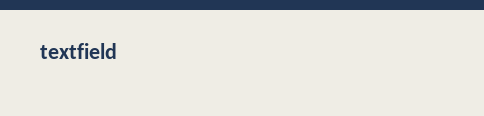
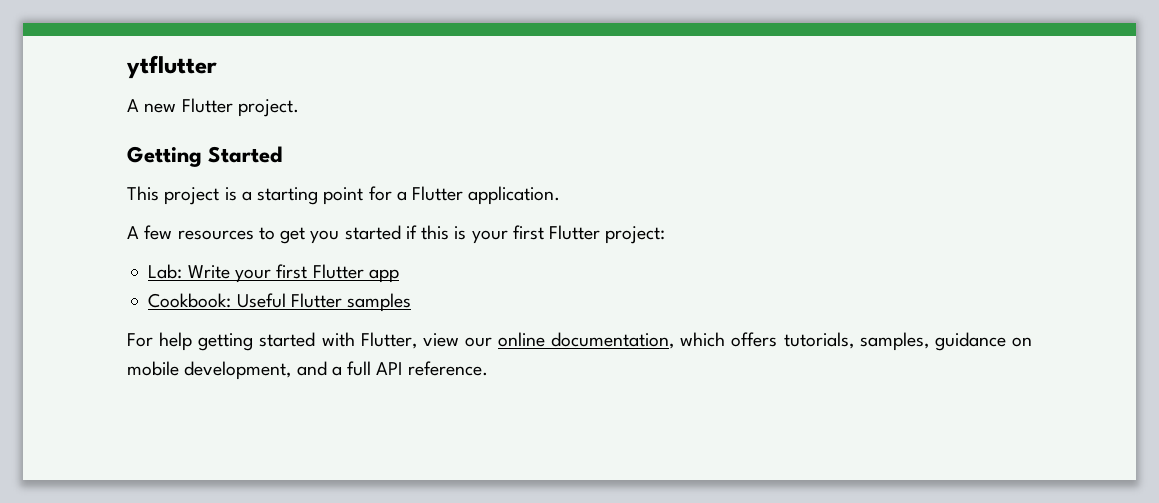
[40,43,117,59] textfield -> [126,55,217,79] [127,98,299,117] [127,146,284,167] [127,186,561,205] [127,225,666,244] [148,264,399,283] [148,293,412,312] [127,332,1032,351] [127,361,488,380] ytflutter // A new Flutter project. // Getting Started // This project is a starting point for a Flutter application. // A few resources to get you started if this is your first Flutter project: // Lab: Write your first Flutter app // Cookbook: Useful Flutter samples // For help getting started with Flutter, view our online documentation, which offers tutorials, samples, guidance on mobile development, and a full API reference.

